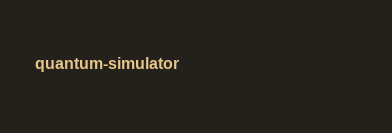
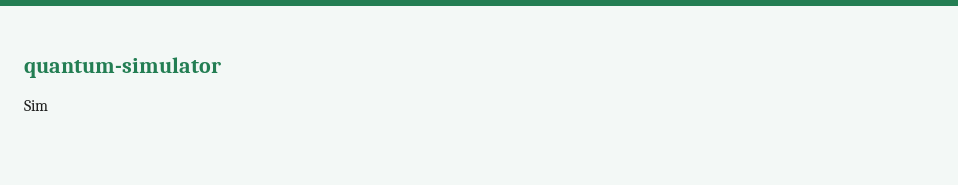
(179, 64) none -> [24,100,48,111] // Sim

